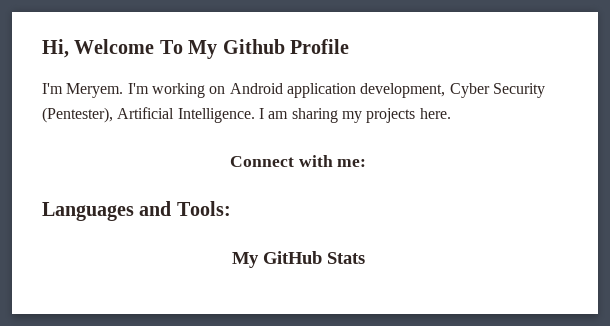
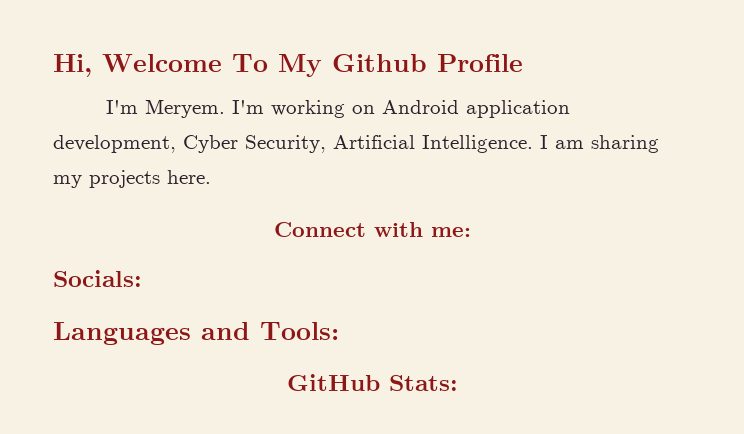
[492,83,545,98] [42,107,113,123] Security (Pentester), -> [245,135,326,153] Security,
(367, 163) none -> [53,270,142,287] // Socials:
[231,251,365,268] My GitHub Stats -> [286,374,458,391] GitHub Stats:

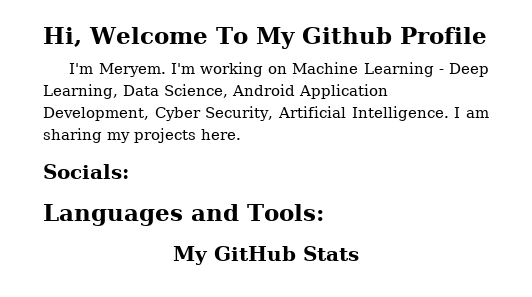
[381,100,570,118] [53,135,176,153] Android application development, -> [292,62,489,77] [43,84,388,99] [43,107,149,121] Machine Learning - Deep Learning, Data Science, Android Application Development,
[273,222,471,237] // Connect with me: -> (241, 134) none
[286,374,458,391] GitHub Stats: -> [173,246,359,265] My GitHub Stats

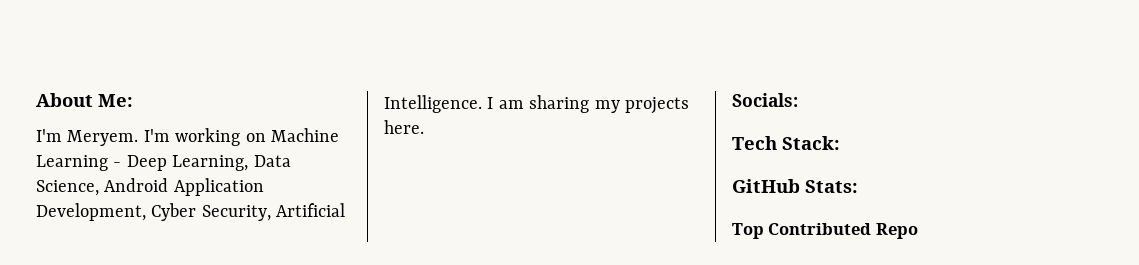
[43,27,487,49] Hi, Welcome To My Github Profile -> [36,93,133,107] About Me:
[43,204,324,226] [173,246,359,265] Languages and Tools: // My GitHub Stats -> [732,136,840,150] [732,179,858,193] [732,223,918,239] Tech Stack: // GitHub Stats: // Top Contributed Repo

